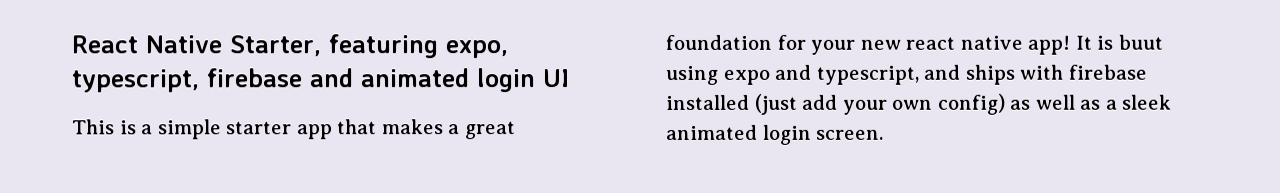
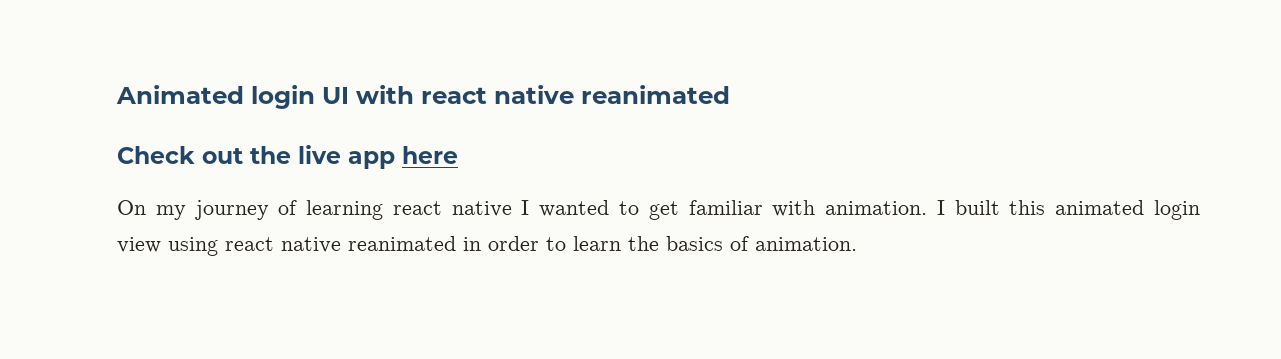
[71,34,508,59] [71,68,569,93] [72,119,516,140] [665,34,1163,55] [665,64,1147,85] [665,93,1173,115] [666,124,885,145] React Native Starter, featuring expo, typescript, firebase and animated login UI // This is a simple starter app that makes a great foundation for your new react native app! It is buut using expo and typescript, and ships with firebase installed (just add your own config) as well as a sleek animated login screen. -> [116,85,730,109] [117,145,458,169] [117,200,1201,220] [117,236,857,256] Animated login UI with react native reanimated // Check out the live app here // On my journey of learning react native I wanted to get familiar with animation. I built this animated login view using react native reanimated in order to learn the basics of animation.

